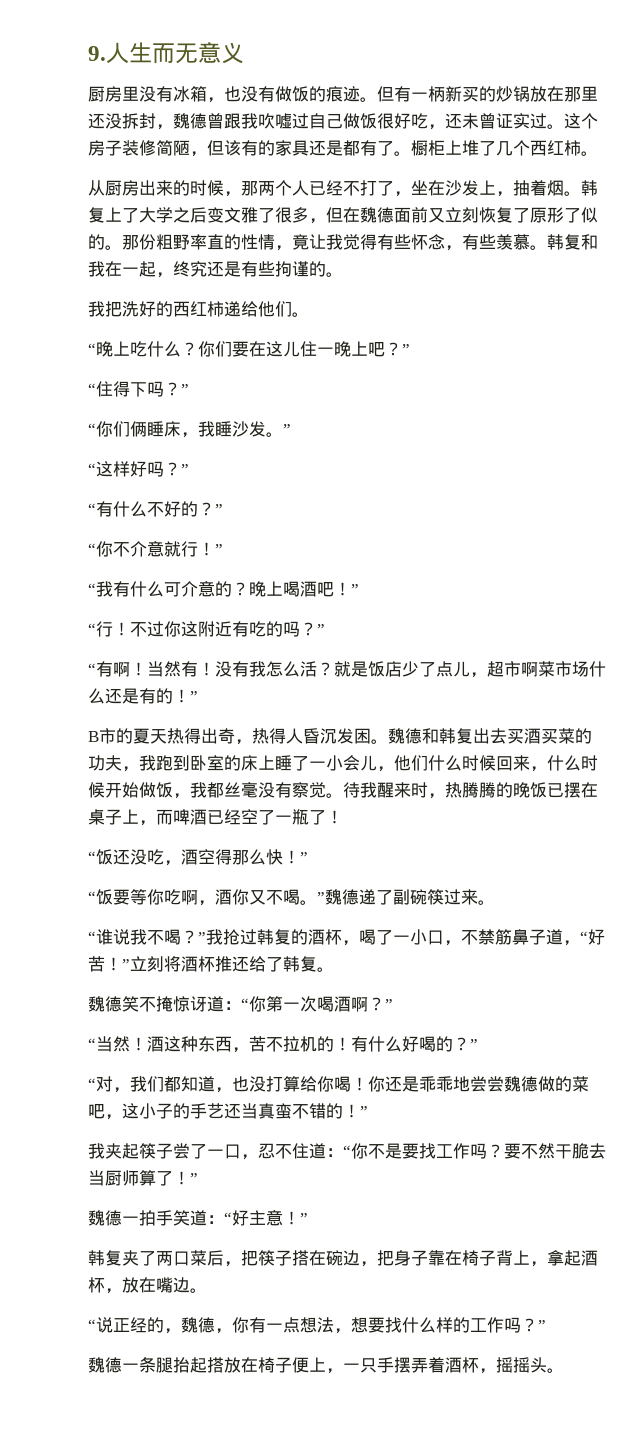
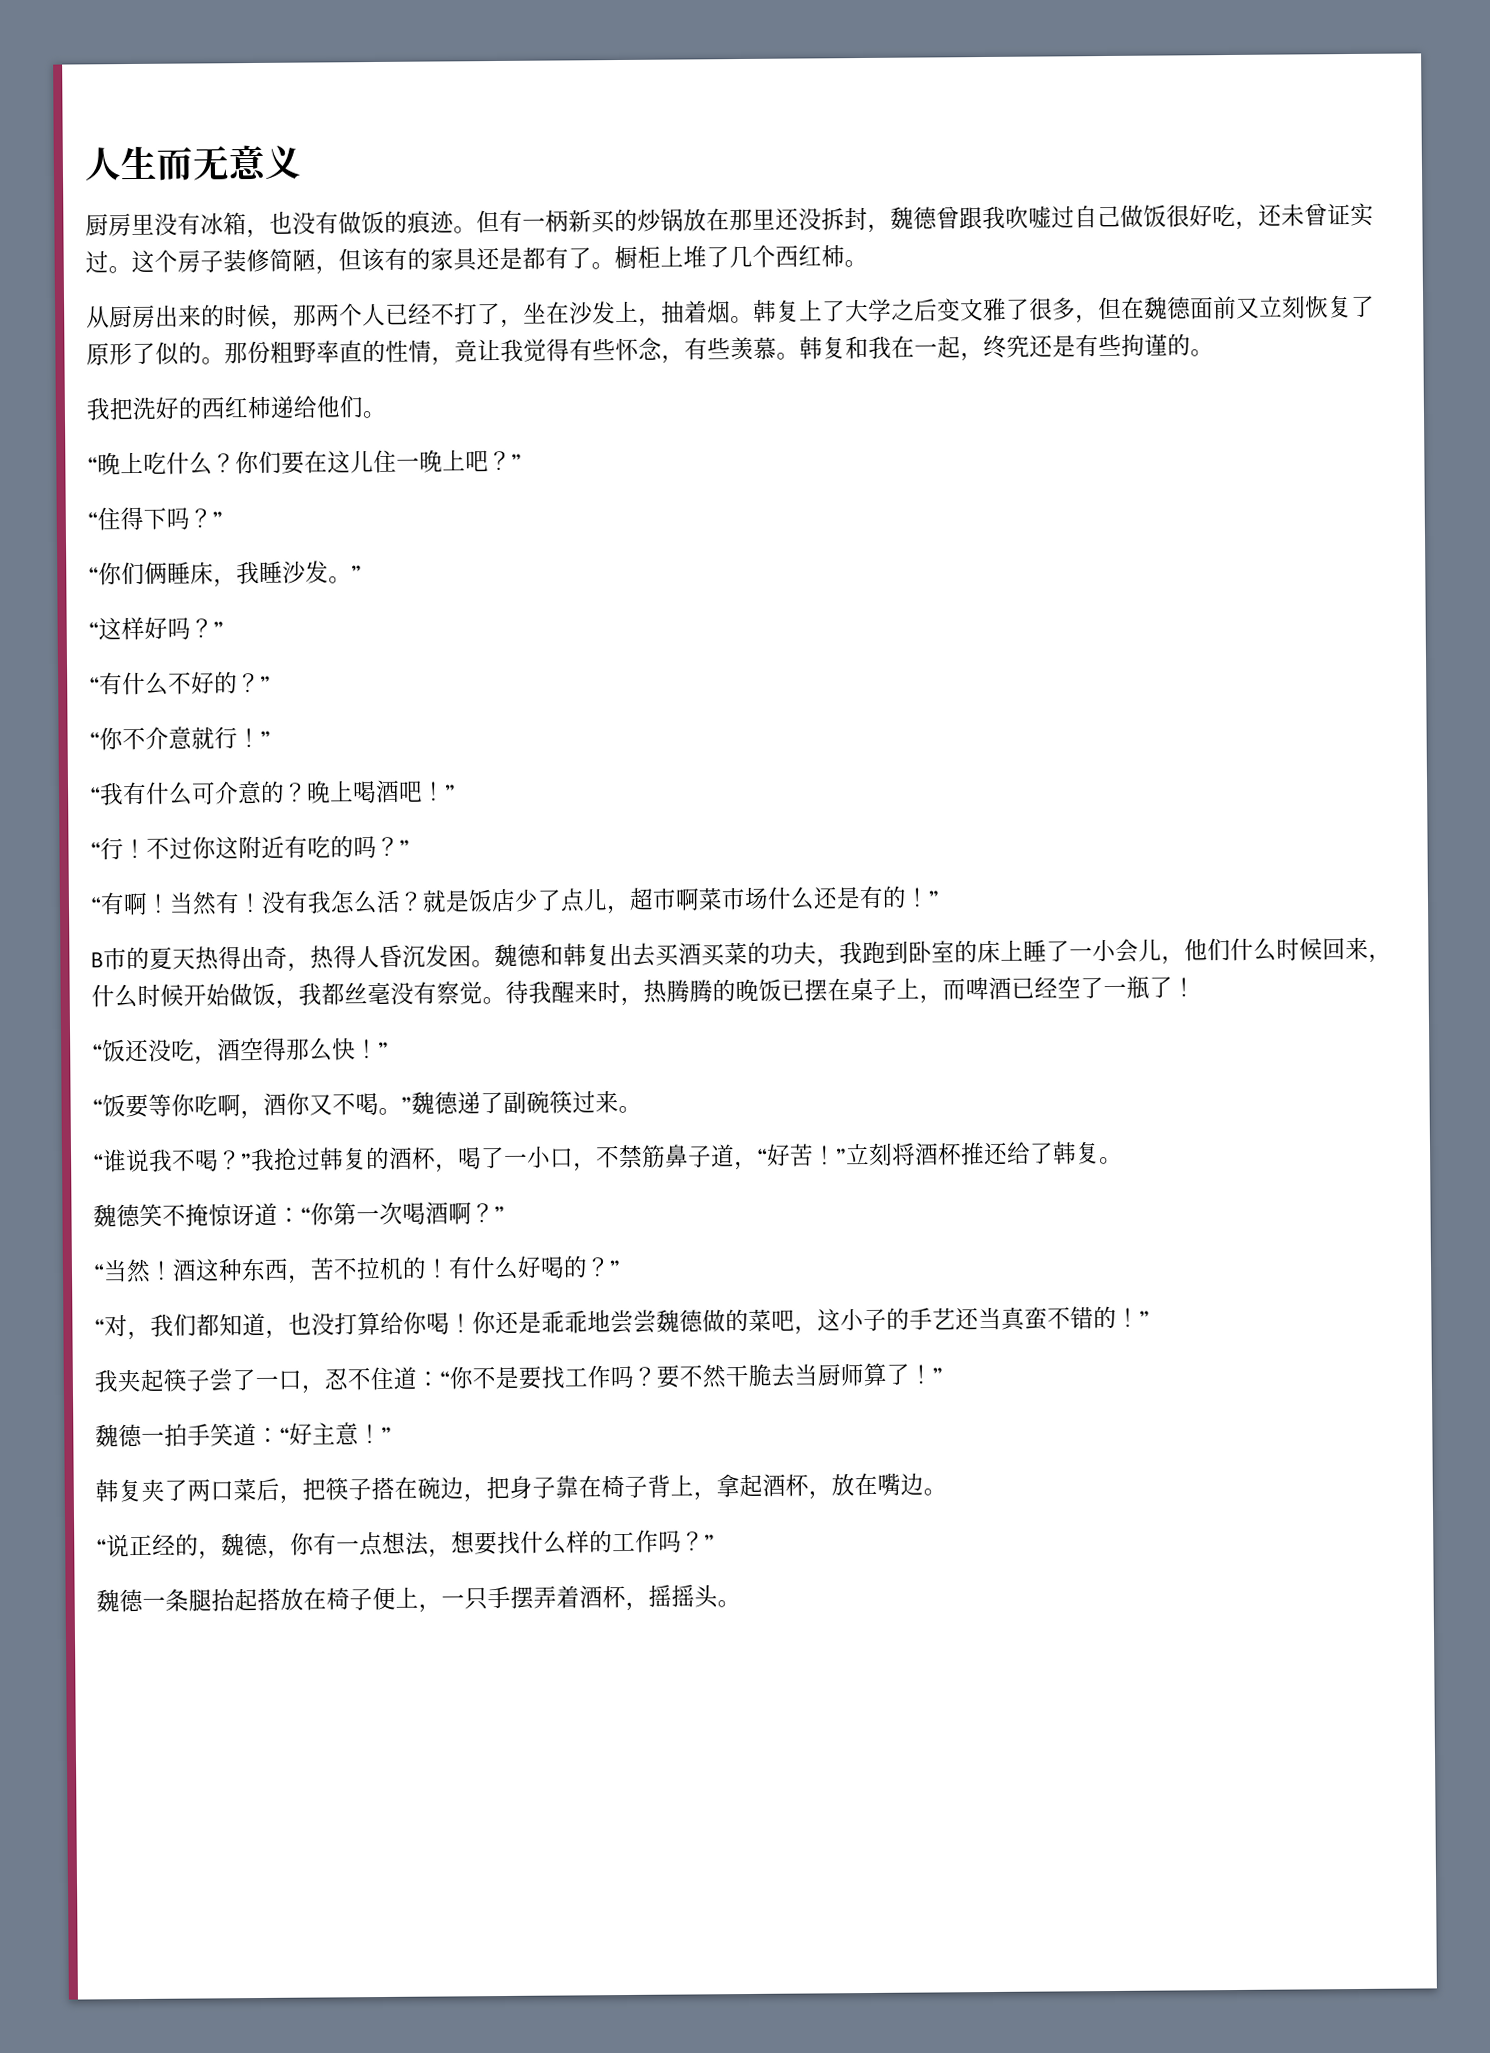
[88,46,106,61] 9. -> (84, 164) none

